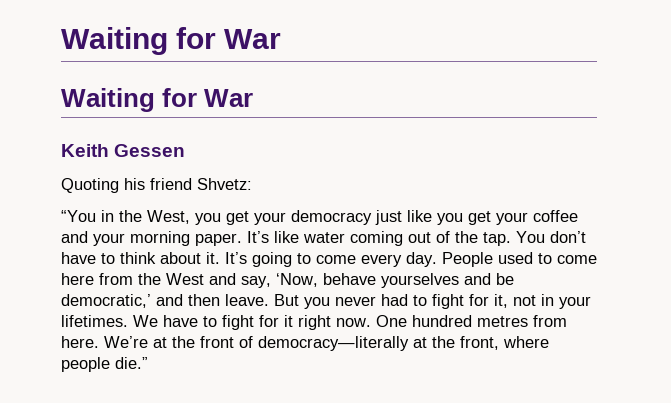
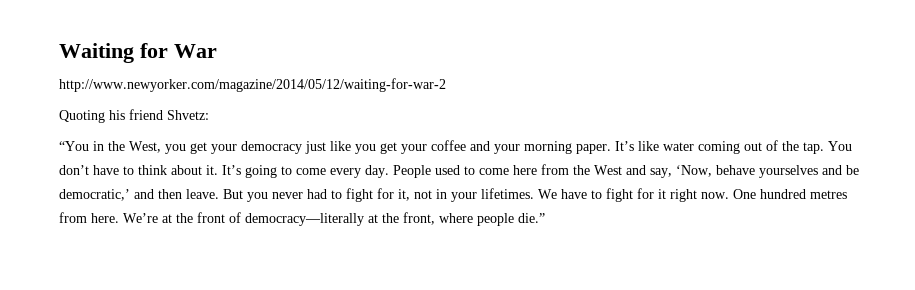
[61,27,282,55] [61,88,254,112] [61,144,186,157] Waiting for War // Waiting for War // Keith Gessen -> [59,43,217,63] [59,78,446,92] Waiting for War // http://www.newyorker.com/magazine/2014/05/12/waiting-for-war-2

